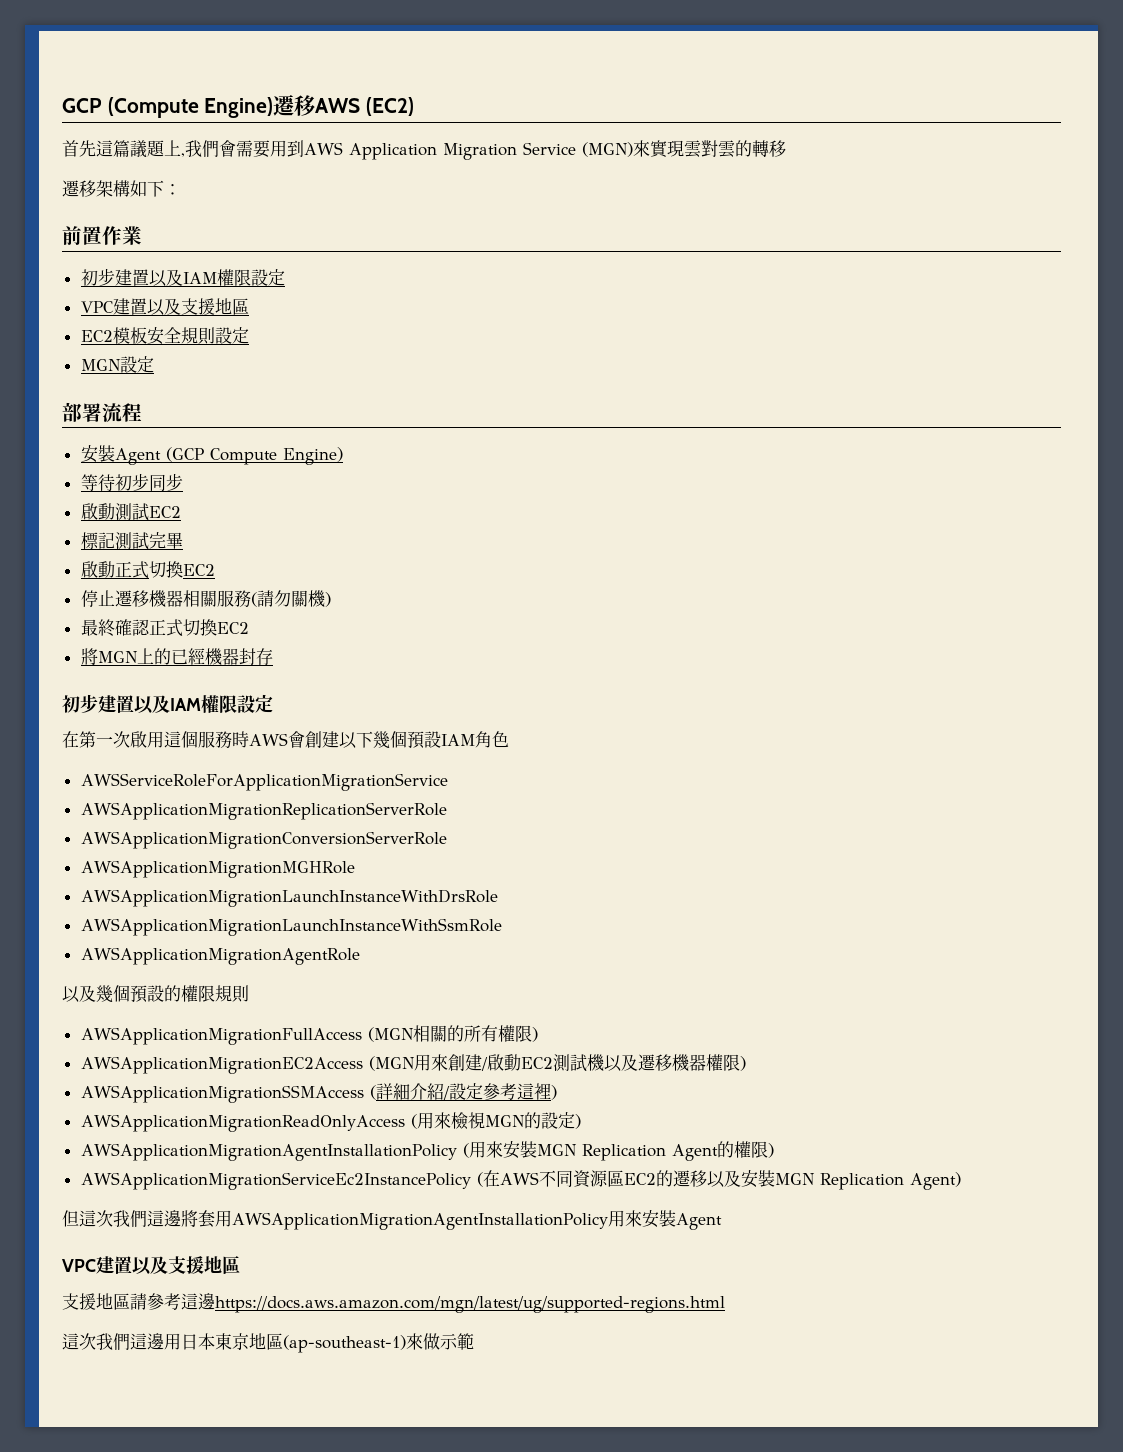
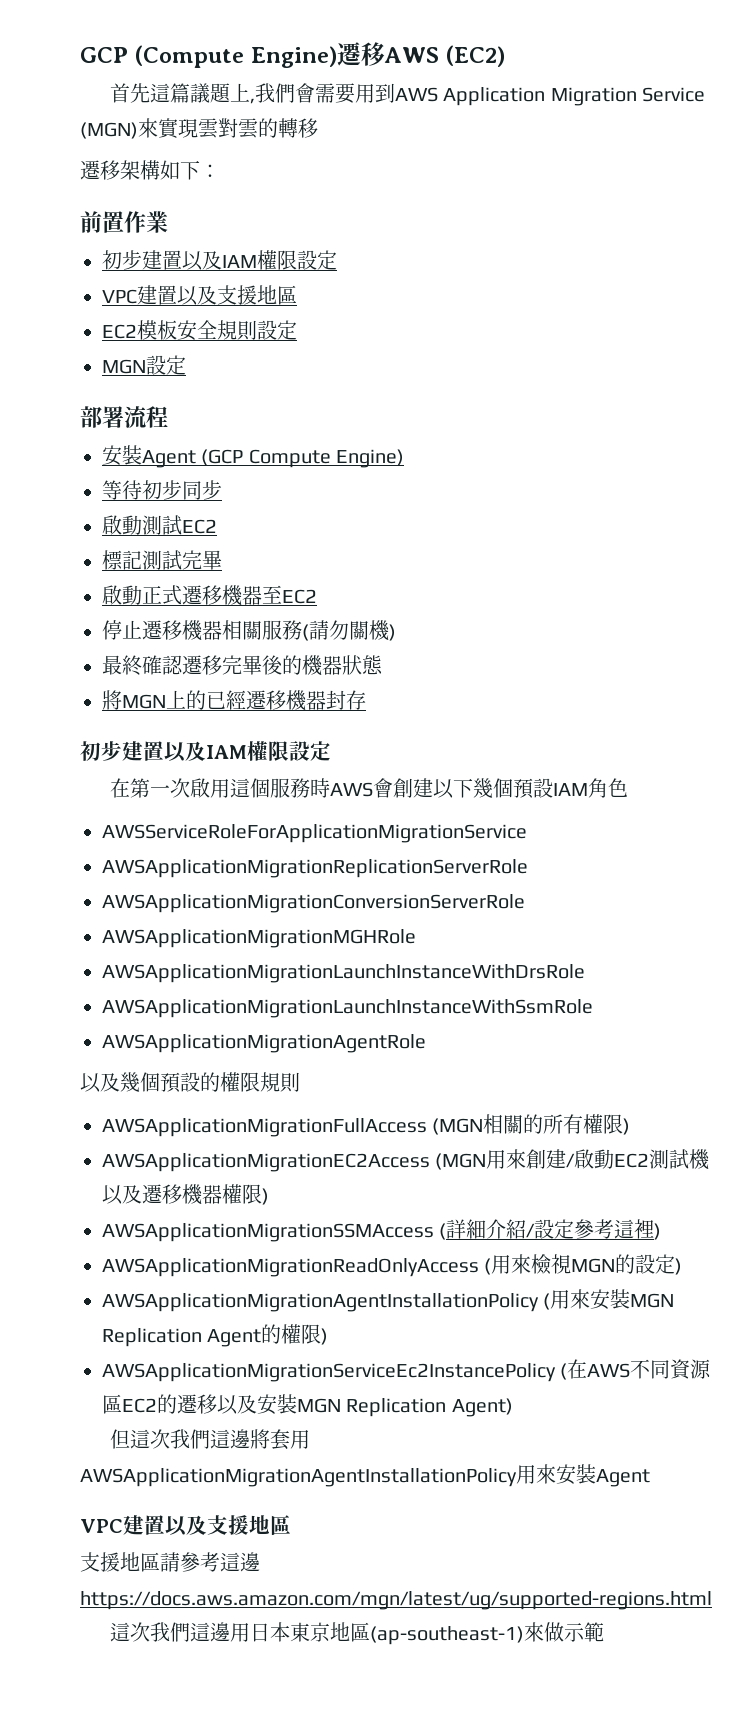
[148,561,183,578] 切換 -> [182,585,282,606] 遷移機器至
[148,619,249,637] 正式切換EC2 -> [182,655,383,676] 遷移完畢後的機器狀態
(205, 656) none -> [246,690,286,710] 遷移

